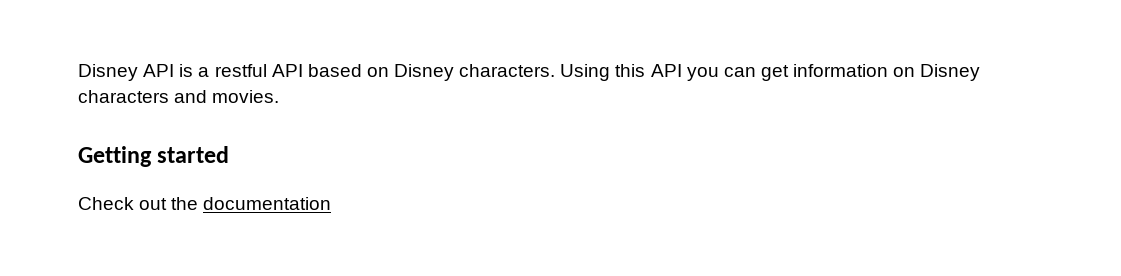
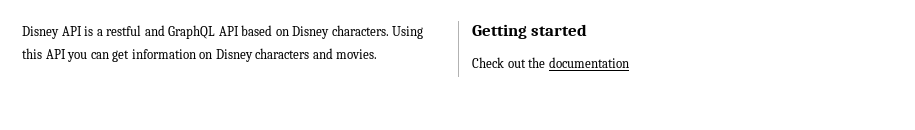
(267, 70) none -> [144,25,216,39] and GraphQL

